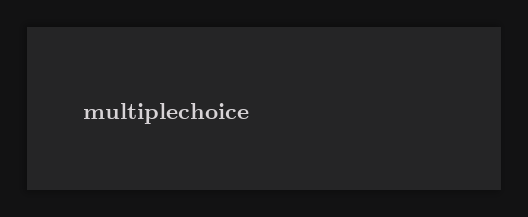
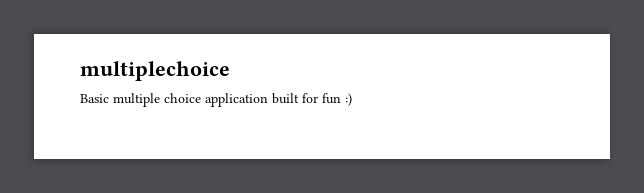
(249, 113) none -> [80,93,352,107] // Basic multiple choice application built for fun :)

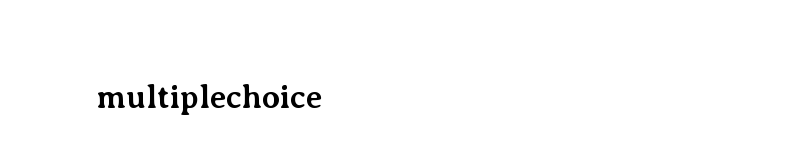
[80,93,352,107] // Basic multiple choice application built for fun :) -> (322, 99) none

